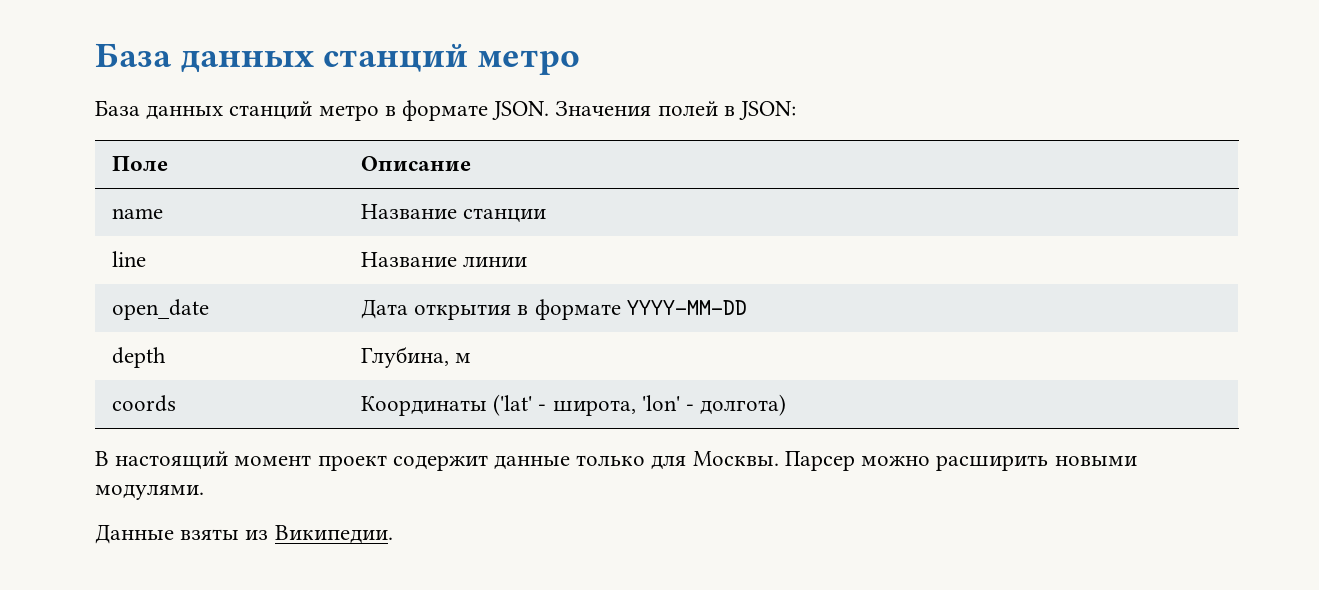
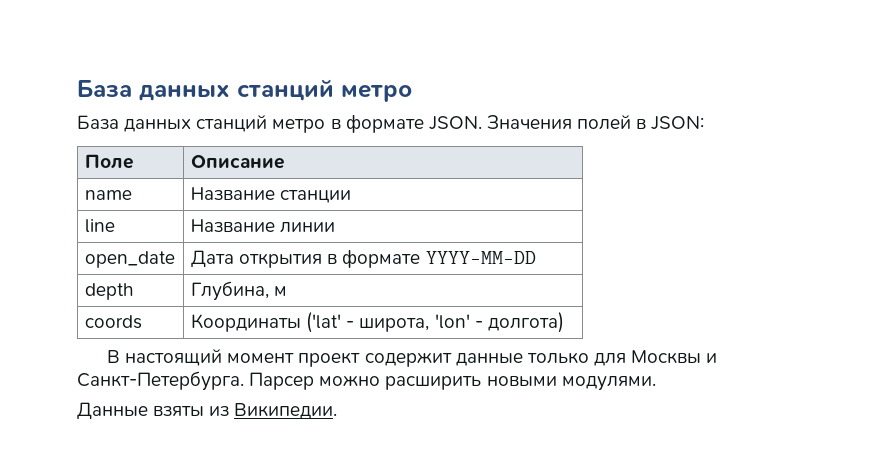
[692,451,779,466] Москвы. -> [631,350,718,364] [77,371,244,391] Москвы и Санкт-Петербурга.

